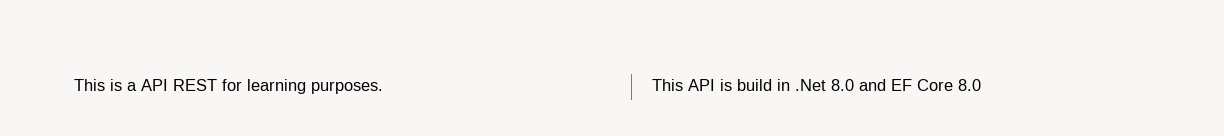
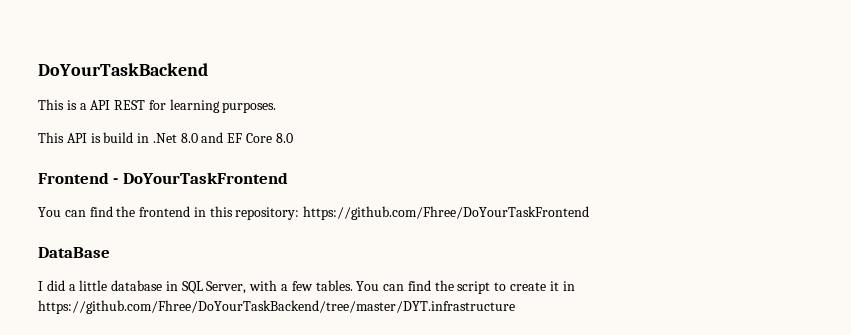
(74, 85) none -> [38,63,208,76] DoYourTaskBackend //
(981, 85) none -> [38,172,288,184] [38,206,590,220] [38,247,110,258] [38,280,575,294] [38,300,515,314] // Frontend - DoYourTaskFrontend // You can find the frontend in this repository: https://github.com/Fhree/DoYourTaskFrontend // DataBase // I did a little database in SQL Server, with a few tables. You can find the script to create it in https://github.com/Fhree/DoYourTaskBackend/tree/master/DYT.infrastructure

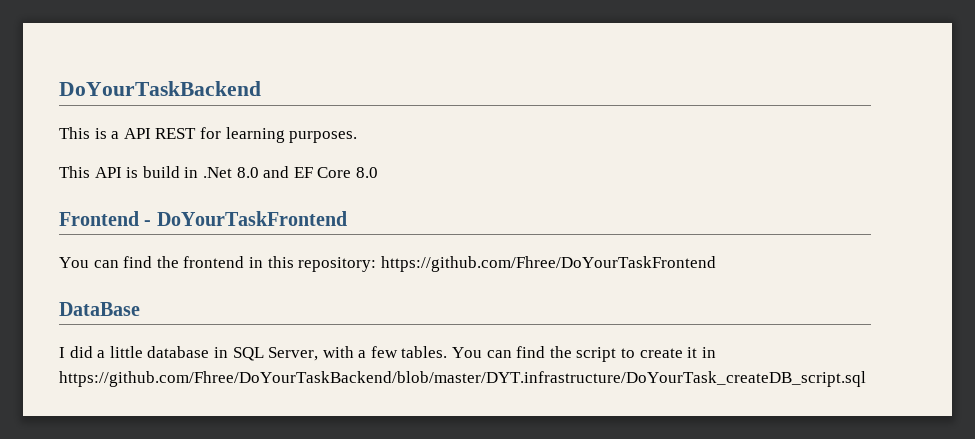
[38,300,515,314] https://github.com/Fhree/DoYourTaskBackend/tree/master/DYT.infrastructure -> [59,371,866,387] https://github.com/Fhree/DoYourTaskBackend/blob/master/DYT.infrastructure/DoYourTask_createDB_script.sql

